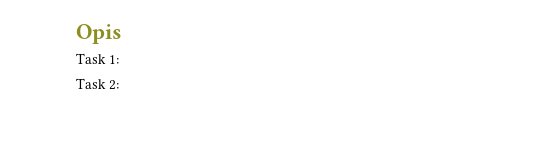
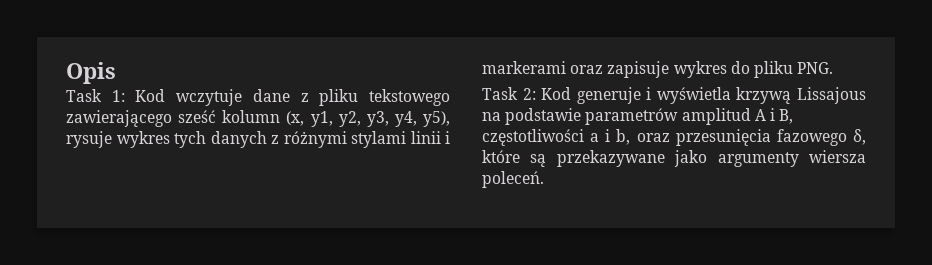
[76,78,119,90] // Task 2: -> [135,89,450,106] [66,110,450,127] [66,131,450,148] [482,61,834,78] [482,87,866,104] [482,108,794,125] [482,129,866,146] [482,150,866,167] [482,171,544,188] Kod wczytuje dane z pliku tekstowego zawierającego sześć kolumn (x, y1, y2, y3, y4, y5), rysuje wykres tych danych z różnymi stylami linii i markerami oraz zapisuje wykres do pliku PNG. // Task 2: Kod generuje i wyświetla krzywą Lissajous na podstawie parametrów amplitud A i B, częstotliwości a i b, oraz przesunięcia fazowego δ, które są przekazywane jako argumenty wiersza poleceń.

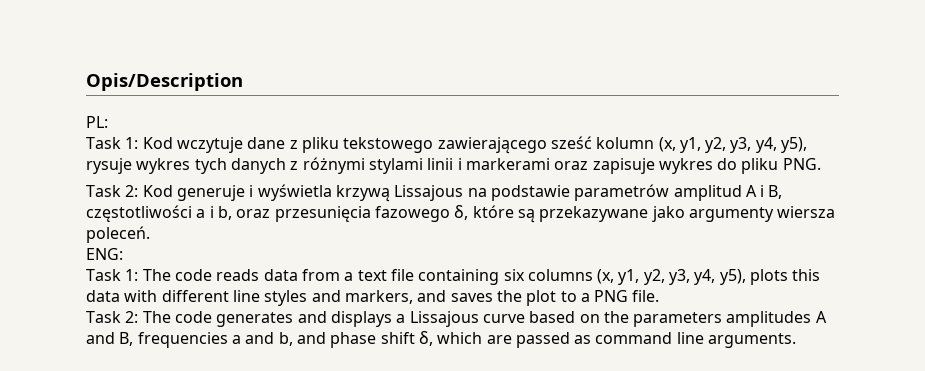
[66,62,116,84] Opis -> [86,73,243,91] [86,116,108,128] Opis/Description // PL:
(544, 179) none -> [86,248,123,260] [86,269,821,285] [86,290,660,306] [86,311,827,327] [86,331,797,348] // ENG: // Task 1: The code reads data from a text file containing six columns (x, y1, y2, y3, y4, y5), plots this data with different line styles and markers, and saves the plot to a PNG file. // Task 2: The code generates and displays a Lissajous curve based on the parameters amplitudes A and B, frequencies a and b, and phase shift δ, which are passed as command line arguments.

